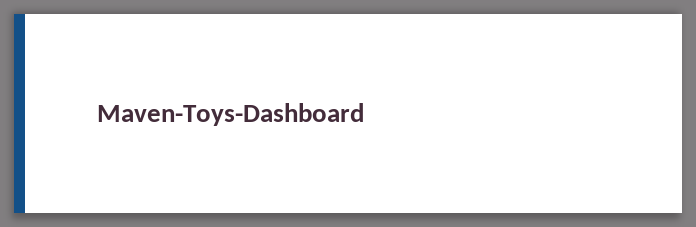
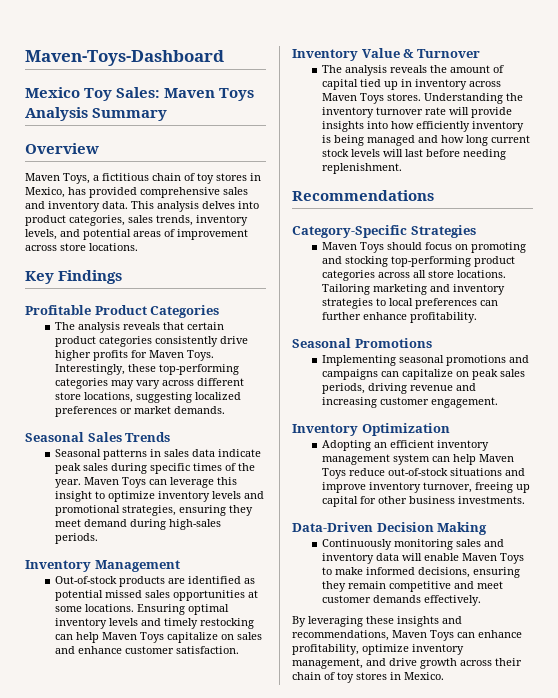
(364, 114) none -> [25,87,255,101] [25,107,168,121] [25,143,99,154] [25,173,261,184] [25,187,248,198] [25,201,259,212] [25,215,248,226] [25,229,248,240] [25,243,138,251] [25,270,123,284] [25,305,220,318] [54,322,224,333] [54,336,248,347] [54,350,214,361] [54,364,239,375] [54,378,244,389] [54,392,241,403] [54,406,225,417] [25,432,171,442] [54,449,261,460] [54,463,255,474] [54,477,237,488] [54,491,264,502] [54,505,253,516] [54,519,221,530] [54,533,98,544] [25,560,180,572] [54,576,255,587] [54,590,258,601] [54,604,229,615] [54,618,254,629] [54,632,262,643] [54,646,239,654] [292,48,480,61] [321,65,504,76] [321,79,501,90] [321,93,523,104] [321,107,512,118] [321,121,524,132] [321,135,530,146] [321,149,506,160] [321,163,402,174] [292,190,434,201] [292,225,476,238] [321,242,526,253] [321,256,515,267] [321,270,506,281] [321,284,505,295] [321,298,498,309] [321,312,477,323] [292,338,432,348] [321,355,529,366] [321,369,525,380] [321,383,476,394] [321,397,498,408] [292,423,450,436] [321,440,489,451] [321,454,514,465] [321,468,525,479] [321,482,530,493] [321,496,525,507] [292,522,488,535] [321,539,504,550] [321,553,524,564] [321,567,520,578] [321,581,503,592] [321,595,481,606] [292,616,462,627] [292,630,522,641] [292,644,464,655] [292,658,522,669] [292,672,444,683] // Mexico Toy Sales: Maven Toys Analysis Summary // Overview // Maven Toys, a fictitious chain of toy stores in Mexico, has provided comprehensive sales and inventory data. This analysis delves into product categories, sales trends, inventory levels, and potential areas of improvement across store locations. // Key Findings // Profitable Product Categories // The analysis reveals that certain product categories consistently drive higher profits for Maven Toys. Interestingly, these top-performing categories may vary across different store locations, suggesting localized preferences or market demands. // Seasonal Sales Trends // Seasonal patterns in sales data indicate peak sales during specific times of the year. Maven Toys can leverage this insight to optimize inventory levels and promotional strategies, ensuring they meet demand during high-sales periods. // Inventory Management // Out-of-stock products are identified as potential missed sales opportunities at some locations. Ensuring optimal inventory levels and timely restocking can help Maven Toys capitalize on sales and enhance customer satisfaction. // Inventory Value & Turnover // The analysis reveals the amount of capital tied up in inventory across Maven Toys stores. Understanding the inventory turnover rate will provide insights into how efficiently inventory is being managed and how long current stock levels will last before needing replenishment. // Recommendations // Category-Specific Strategies // Maven Toys should focus on promoting and stocking top-performing product categories across all store locations. Tailoring marketing and inventory strategies to local preferences can further enhance profitability. // Seasonal Promotions // Implementing seasonal promotions and campaigns can capitalize on peak sales periods, driving revenue and increasing customer engagement. // Inventory Optimization // Adopting an efficient inventory management system can help Maven Toys reduce out-of-stock situations and improve inventory turnover, freeing up capital for other business investments. // Data-Driven Decision Making // Continuously monitoring sales and inventory data will enable Maven Toys to make informed decisions, ensuring they remain competitive and meet customer demands effectively. // By leveraging these insights and recommendations, Maven Toys can enhance profitability, optimize inventory management, and drive growth across their chain of toy stores in Mexico.

